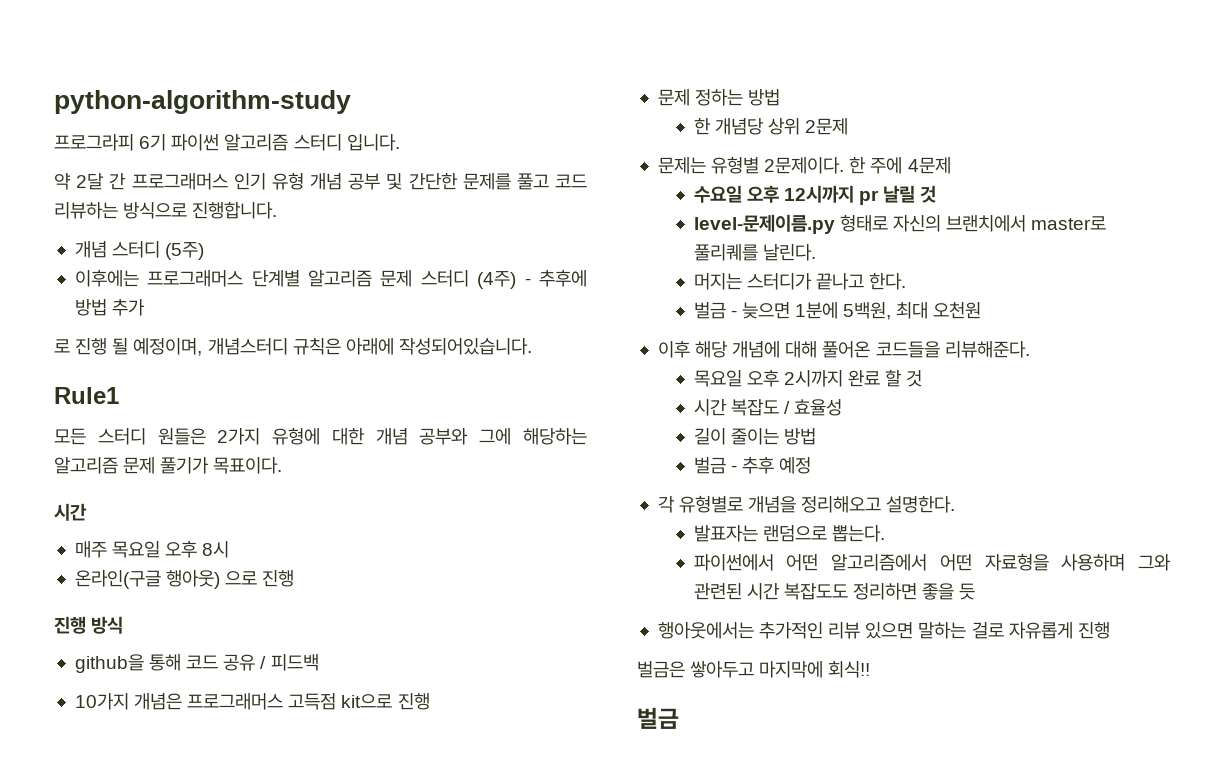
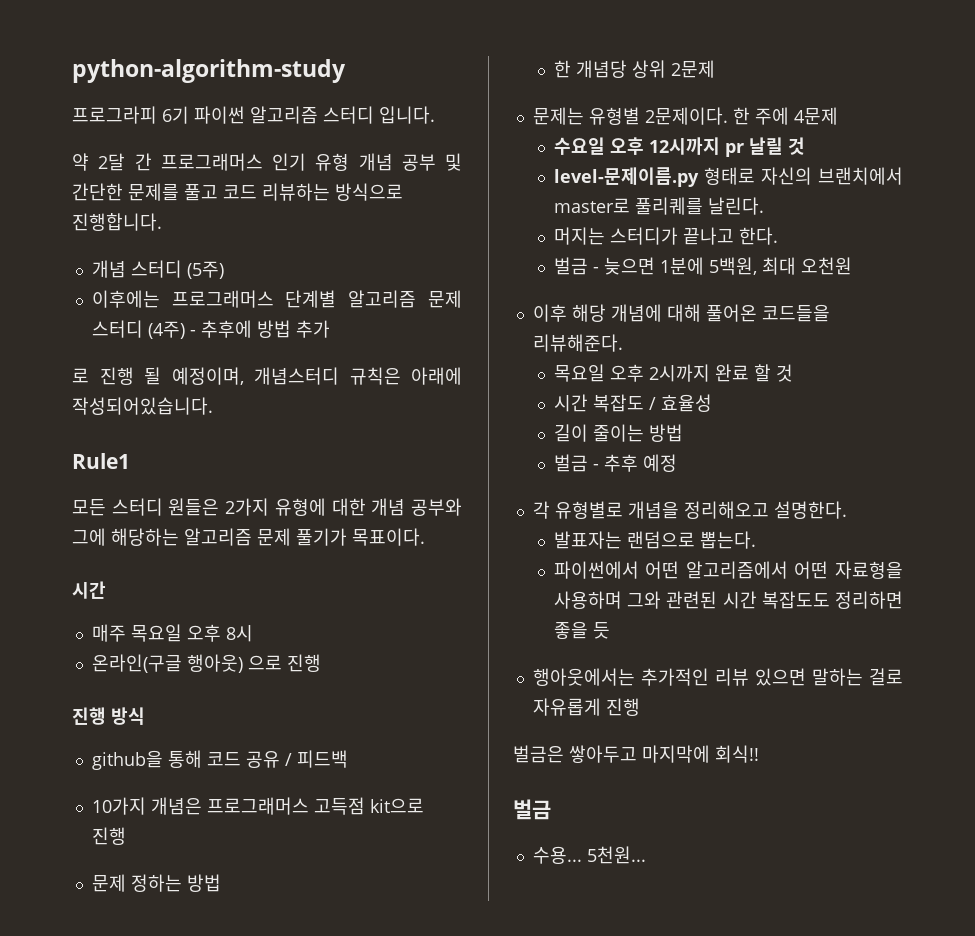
(679, 718) none -> [532,846,646,864] // 수용... 5천원...

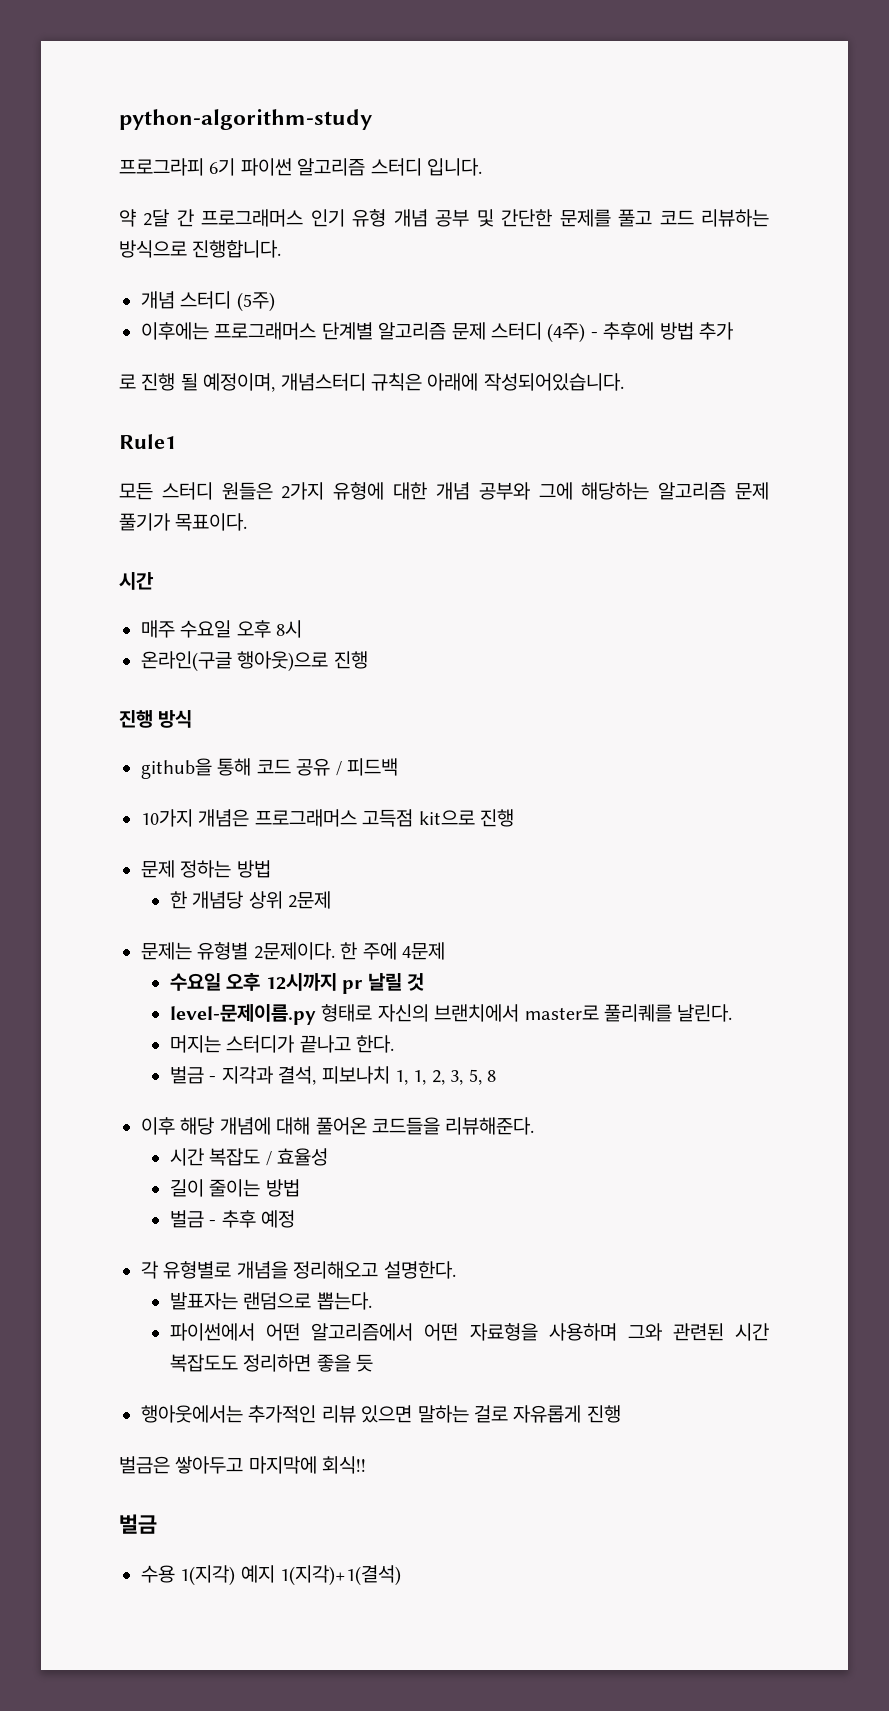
[130,624,182,642] 목요일 -> [180,620,232,638] 수요일
[186,654,282,673] 행아웃) 으로 -> [237,651,329,672] 행아웃)으로
[603,257,852,275] 늦으면 1분에 5백원, 최대 오천원 -> [221,1066,497,1085] 지각과 결석, 피보나치 1, 1, 2, 3, 5, 8
[553,364,793,382] // 목요일 오후 2시까지 완료 할 것 -> (535, 1126) none
[532,846,646,864] 수용... 5천원... -> [141,1565,402,1586] 수용 1(지각) 예지 1(지각)+1(결석)

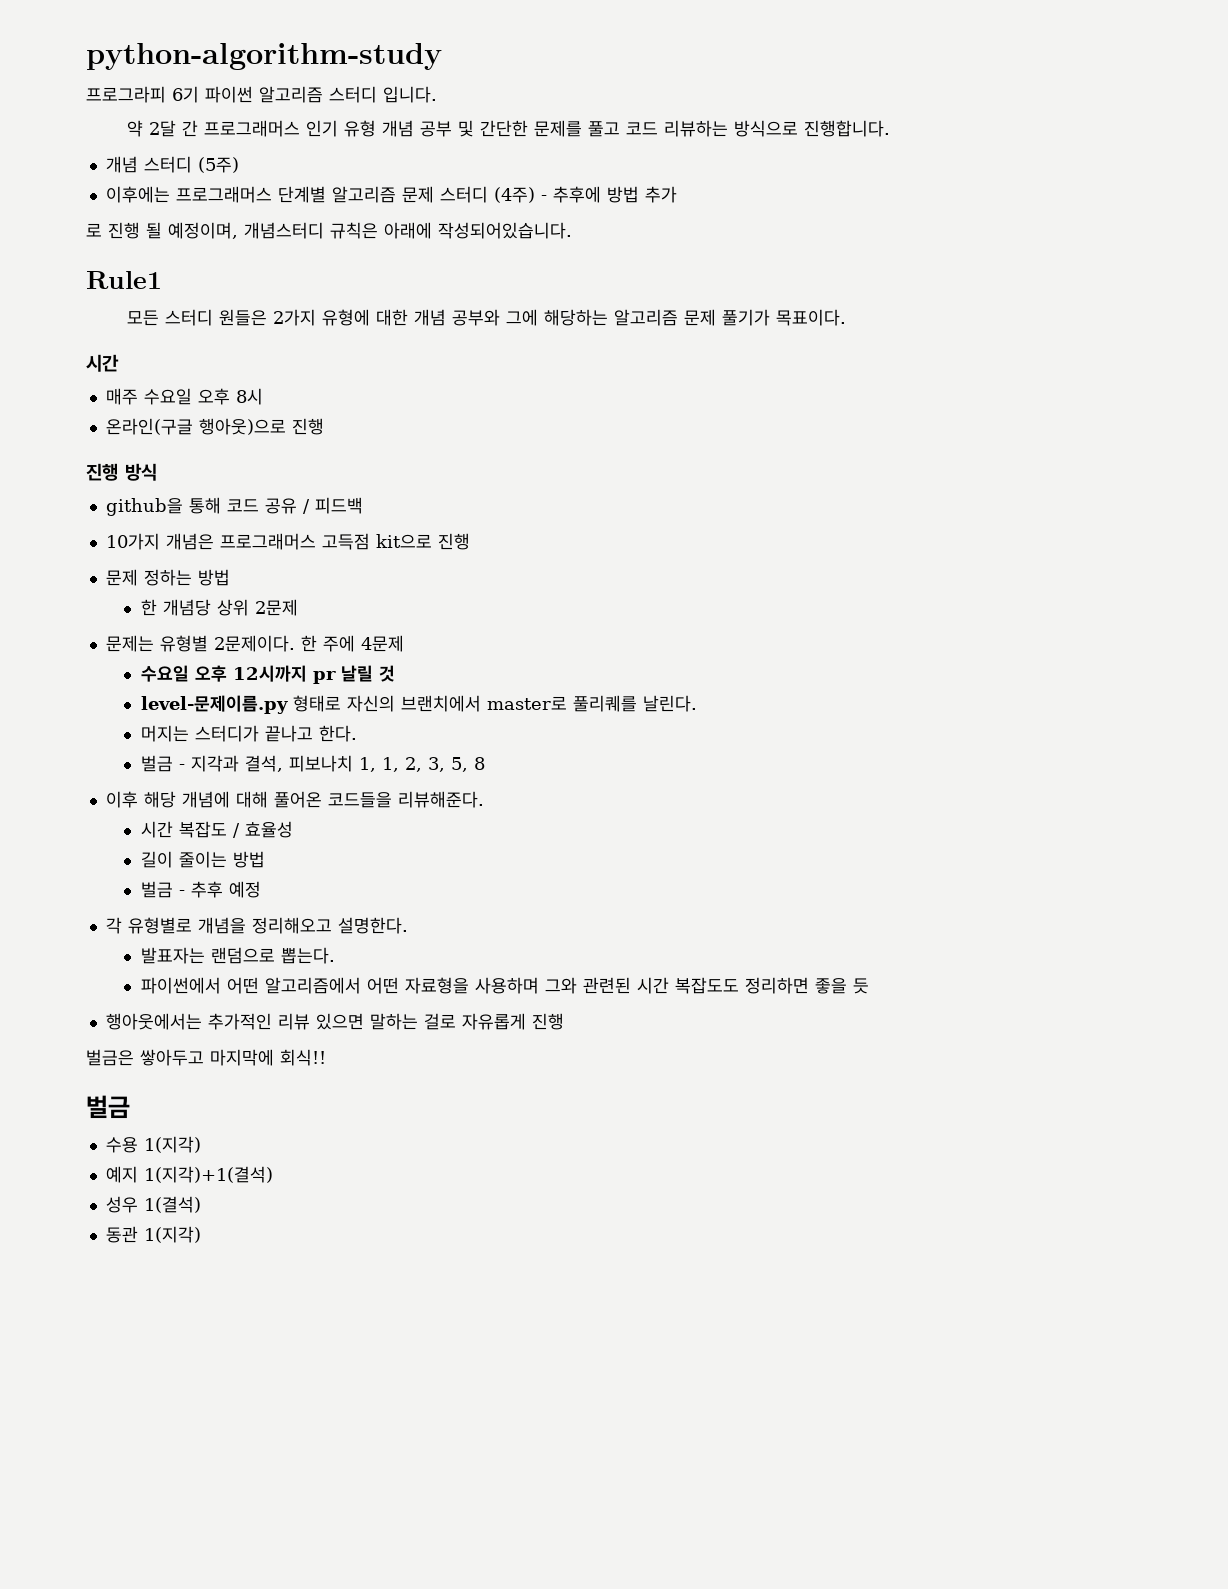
(236, 1575) none -> (201, 1144) //
(402, 1575) none -> [105,1196,201,1213] [105,1226,201,1243] // 성우 1(결석) // 동관 1(지각)

